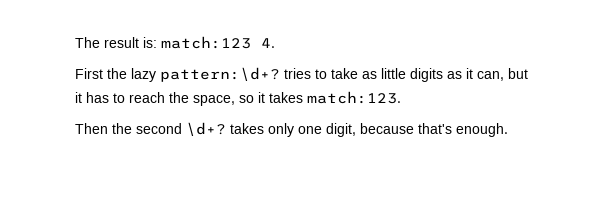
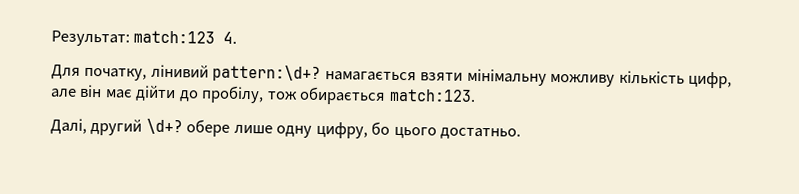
[75,37,157,48] The result is: -> [51,30,130,47] Результат:
[75,67,528,82] [75,91,401,106] [75,122,508,137] First the lazy pattern:\d+? tries to take as little digits as it can, but it has to reach the space, so it takes match:123. // Then the second \d+? takes only one digit, because that's enough. -> [51,64,733,89] [50,84,476,105] [50,118,522,140] Для початку, лінивий pattern:\d+? намагається взяти мінімальну можливу кількість цифр, але він має дійти до пробілу, тож обирається match:123. // Далі, другий \d+? обере лише одну цифру, бо цього достатньо.

